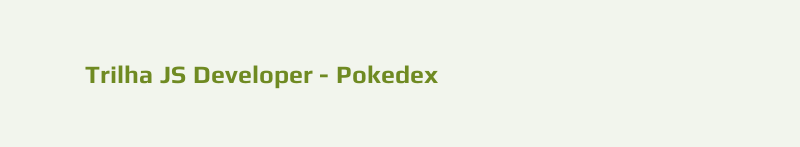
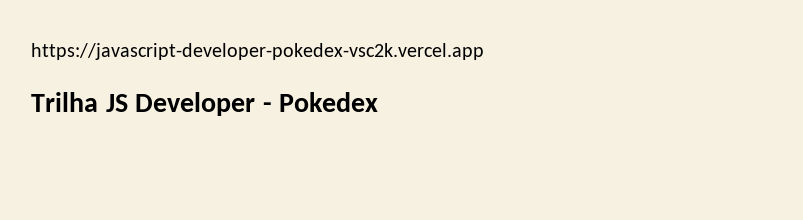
(85, 74) none -> [31,43,484,60] https://javascript-developer-pokedex-vsc2k.vercel.app //

